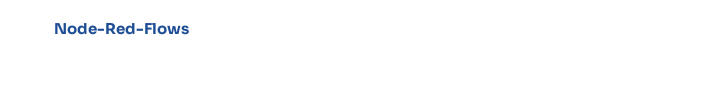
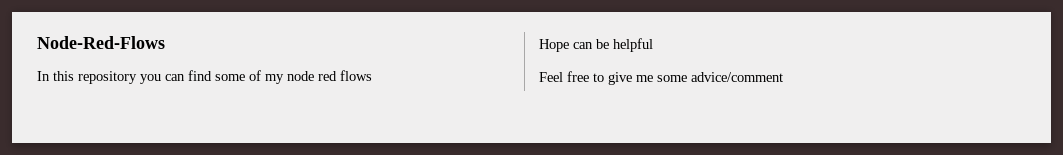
(189, 28) none -> [37,70,372,84] [539,38,653,52] [539,71,783,85] // In this repository you can find some of my node red flows // Hope can be helpful // Feel free to give me some advice/comment

